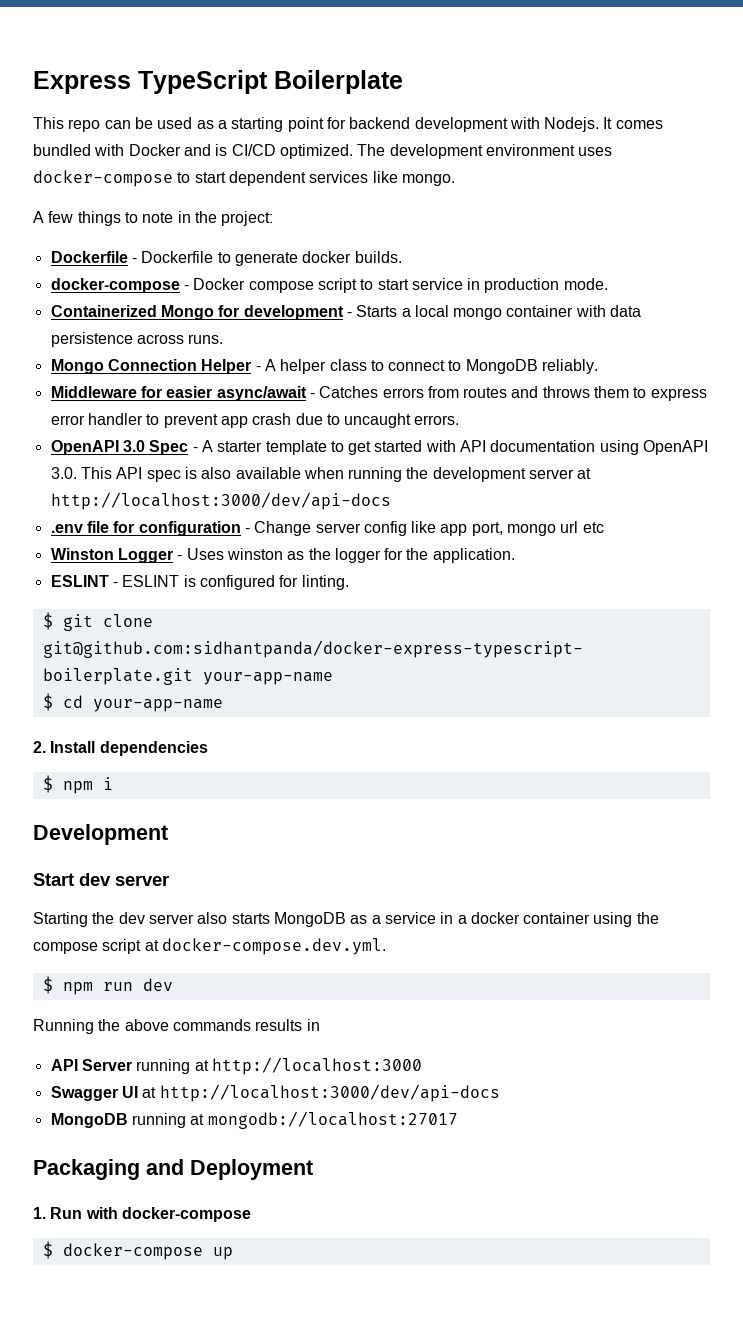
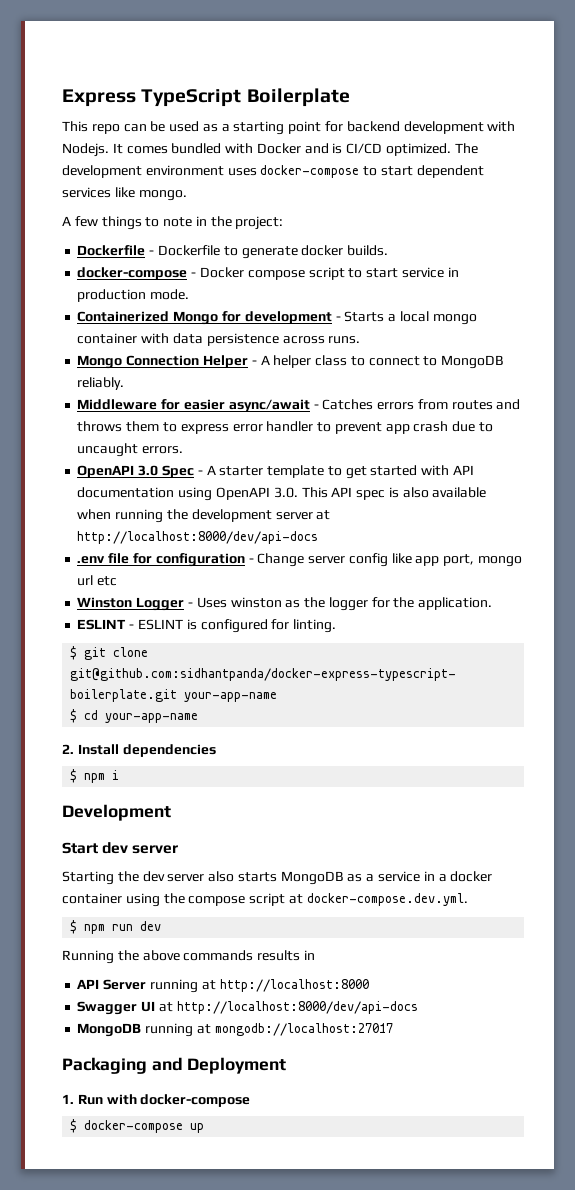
[50,492,391,510] http://localhost:3000/dev/api-docs -> [77,531,319,544] http://localhost:8000/dev/api-docs
[211,1057,422,1075] http://localhost:3000 -> [219,979,369,992] http://localhost:8000
[159,1084,500,1102] http://localhost:3000/dev/api-docs -> [176,1001,418,1014] http://localhost:8000/dev/api-docs

